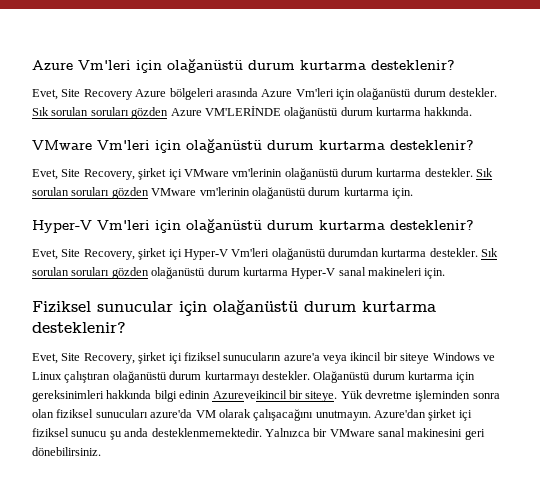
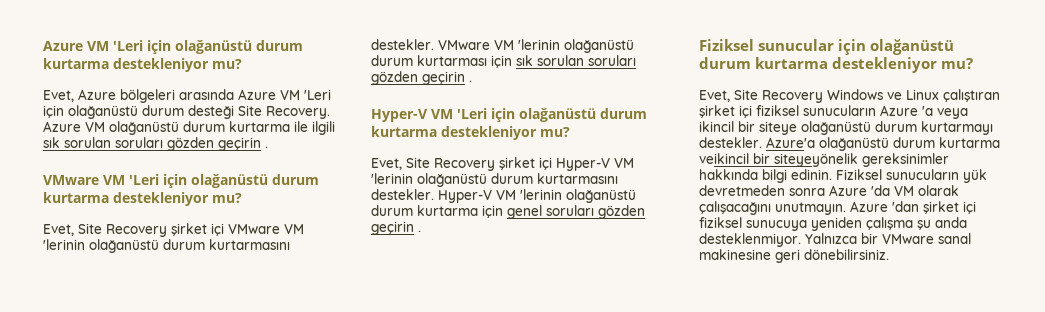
[32,59,455,73] [32,88,498,100] [32,106,473,119] [32,139,474,153] [32,168,494,180] [32,187,413,199] [32,219,474,233] [32,248,499,260] [32,267,446,279] Azure Vm'leri için olağanüstü durum kurtarma desteklenir? // Evet, Site Recovery Azure bölgeleri arasında Azure Vm'leri için olağanüstü durum destekler. Sık sorulan soruları gözden Azure VM'LERİNDE olağanüstü durum kurtarma hakkında. // VMware Vm'leri için olağanüstü durum kurtarma desteklenir? // Evet, Site Recovery, şirket içi VMware vm'lerinin olağanüstü durum kurtarma destekler. Sık sorulan soruları gözden VMware vm'lerinin olağanüstü durum kurtarma için. // Hyper-V Vm'leri için olağanüstü durum kurtarma desteklenir? // Evet, Site Recovery, şirket içi Hyper-V Vm'leri olağanüstü durumdan kurtarma destekler. Sık sorulan soruları gözden olağanüstü durum kurtarma Hyper-V sanal makineleri için. -> [43,40,303,54] [43,58,242,72] [43,89,331,103] [43,105,330,119] [43,121,335,135] [43,137,268,151] [43,174,319,188] [43,192,242,206] [43,223,304,237] [43,239,290,253] [371,39,634,53] [371,55,636,68] [371,71,472,85] [371,108,647,122] [371,126,570,140] [371,157,634,171] [371,173,618,187] [371,189,636,203] [371,205,645,219] [371,221,421,235] Azure VM 'Leri için olağanüstü durum kurtarma destekleniyor mu? // Evet, Azure bölgeleri arasında Azure VM 'Leri için olağanüstü durum desteği Site Recovery. Azure VM olağanüstü durum kurtarma ile ilgili sık sorulan soruları gözden geçirin . // VMware VM 'Leri için olağanüstü durum kurtarma destekleniyor mu? // Evet, Site Recovery şirket içi VMware VM 'lerinin olağanüstü durum kurtarmasını destekler. VMware VM 'lerinin olağanüstü durum kurtarması için sık sorulan soruları gözden geçirin . // Hyper-V VM 'Leri için olağanüstü durum kurtarma destekleniyor mu? // Evet, Site Recovery şirket içi Hyper-V VM 'lerinin olağanüstü durum kurtarmasını destekler. Hyper-V VM 'lerinin olağanüstü durum kurtarma için genel soruları gözden geçirin .
[32,322,126,333] [32,353,135,364] desteklenir? // Evet, Site Recovery, -> [832,57,974,73] [699,89,1000,103] destekleniyor mu? // Evet, Site Recovery Windows ve Linux çalıştıran
[283,353,320,361] azure'a -> [880,105,933,116] Azure 'a
[432,352,495,361] [32,371,476,383] [32,390,500,402] [32,409,193,418] Windows ve Linux çalıştıran olağanüstü durum kurtarmayı destekler. Olağanüstü durum kurtarma için gereksinimleri hakkında bilgi edinin Azureveikincil bir siteye. Yük devretme işleminden sonra olan fiziksel sunucuları azure'da -> [801,121,993,135] [699,137,1000,151] [699,153,949,167] [699,169,987,183] [699,185,890,196] olağanüstü durum kurtarmayı destekler. Azure'a olağanüstü durum kurtarma veikincil bir siteyeyönelik gereksinimler hakkında bilgi edinin. Fiziksel sunucuların yük devretmeden sonra Azure 'da
[374,409,472,421] [32,428,108,437] Azure'dan şirket içi fiziksel sunucu -> [850,201,976,214] [699,217,913,231] Azure 'dan şirket içi fiziksel sunucuya yeniden çalışma
[151,428,262,437] desteklenmemektedir. -> [699,233,801,247] desteklenmiyor.
[407,428,463,437] makinesini -> [699,249,771,260] makinesine

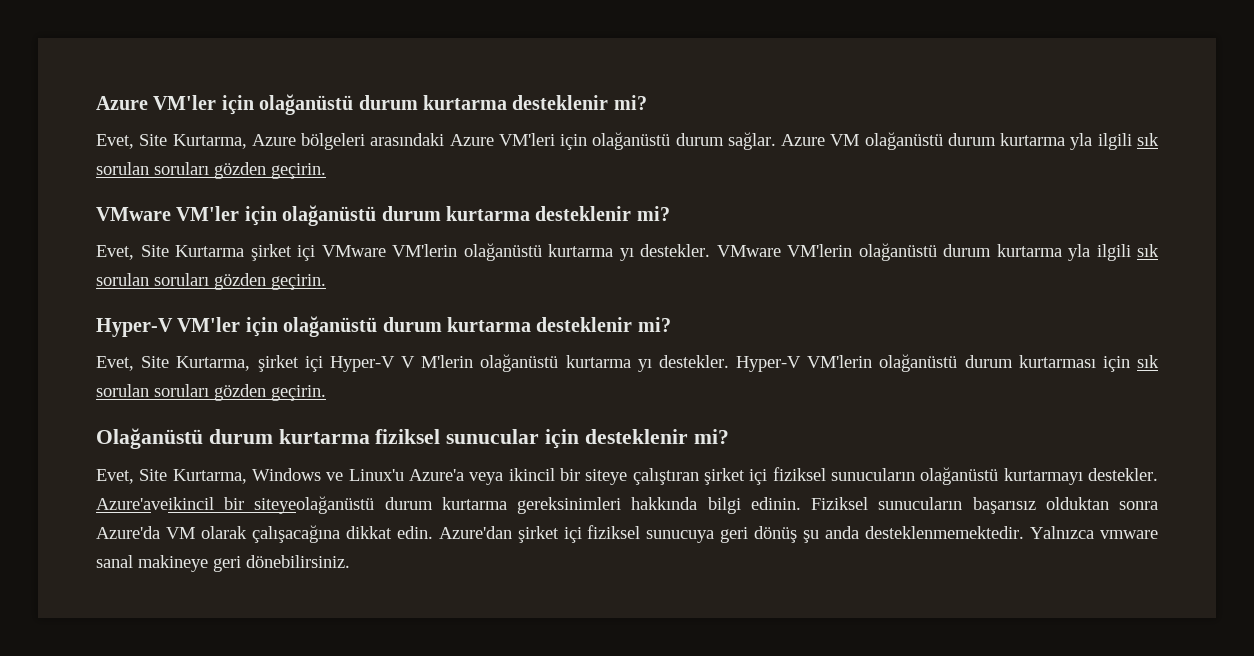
[43,40,303,54] [43,58,242,72] [43,89,331,103] [43,105,330,119] Azure VM 'Leri için olağanüstü durum kurtarma destekleniyor mu? // Evet, Azure bölgeleri arasında Azure VM 'Leri için olağanüstü durum desteği Site Recovery. -> [96,94,647,115] [96,132,776,150] Azure VM'ler için olağanüstü durum kurtarma desteklenir mi? // Evet, Site Kurtarma, Azure bölgeleri arasındaki Azure VM'leri için olağanüstü durum sağlar.
[294,121,335,135] [43,137,268,151] [43,174,319,188] [43,192,242,206] [43,223,167,237] ile ilgili sık sorulan soruları gözden geçirin . // VMware VM 'Leri için olağanüstü durum kurtarma destekleniyor mu? // Evet, Site Recovery -> [1070,133,1160,150] [96,162,326,179] [96,205,670,226] [96,245,244,260] yla ilgili sık sorulan soruları gözden geçirin. // VMware VM'ler için olağanüstü durum kurtarma desteklenir mi? // Evet, Site Kurtarma
[284,224,304,234] [43,239,290,253] [371,39,560,50] VM 'lerinin olağanüstü durum kurtarmasını destekler. VMware VM 'lerinin -> [392,243,1159,261] [96,273,326,290] [96,316,671,337] [96,354,873,372] VM'lerin olağanüstü kurtarma yı destekler. VMware VM'lerin olağanüstü durum kurtarma yla ilgili sık sorulan soruları gözden geçirin. // Hyper-V VM'ler için olağanüstü durum kurtarma desteklenir mi? // Evet, Site Kurtarma, şirket içi Hyper-V V M'lerin olağanüstü kurtarma yı destekler. Hyper-V VM'lerin
[422,71,472,85] [371,108,647,122] [371,126,570,140] [371,157,634,171] [371,173,618,187] [371,189,636,203] [371,205,645,219] [371,221,421,235] [699,39,955,55] [699,57,974,73] [699,89,939,103] geçirin . // Hyper-V VM 'Leri için olağanüstü durum kurtarma destekleniyor mu? // Evet, Site Recovery şirket içi Hyper-V VM 'lerinin olağanüstü durum kurtarmasını destekler. Hyper-V VM 'lerinin olağanüstü durum kurtarma için genel soruları gözden geçirin . // Fiziksel sunucular için olağanüstü durum kurtarma destekleniyor mu? // Evet, Site Recovery Windows ve Linux -> [271,385,326,401] [96,428,729,449] [96,468,628,485] geçirin. // Olağanüstü durum kurtarma fiziksel sunucular için desteklenir mi? // Evet, Site Kurtarma, Windows ve Linux'u Azure'a veya ikincil bir siteye
[880,105,968,119] [699,121,993,135] [699,137,1000,151] [699,153,949,167] Azure 'a veya ikincil bir siteye olağanüstü durum kurtarmayı destekler. Azure'a olağanüstü durum kurtarma veikincil bir siteyeyönelik gereksinimler -> [920,467,1159,485] [96,496,622,514] olağanüstü kurtarmayı destekler. Azure'aveikincil bir siteyeolağanüstü durum kurtarma gereksinimleri
[963,169,987,183] [699,185,959,196] [699,201,976,215] [699,217,967,231] [699,233,971,247] [699,249,771,260] yük devretmeden sonra Azure 'da VM olarak çalışacağını unutmayın. Azure 'dan şirket içi fiziksel sunucuya yeniden çalışma şu anda desteklenmiyor. Yalnızca bir VMware sanal makinesine -> [972,497,1159,514] [96,525,1159,543] [96,555,208,572] başarısız olduktan sonra Azure'da VM olarak çalışacağına dikkat edin. Azure'dan şirket içi fiziksel sunucuya geri dönüş şu anda desteklenmemektedir. Yalnızca vmware sanal makineye

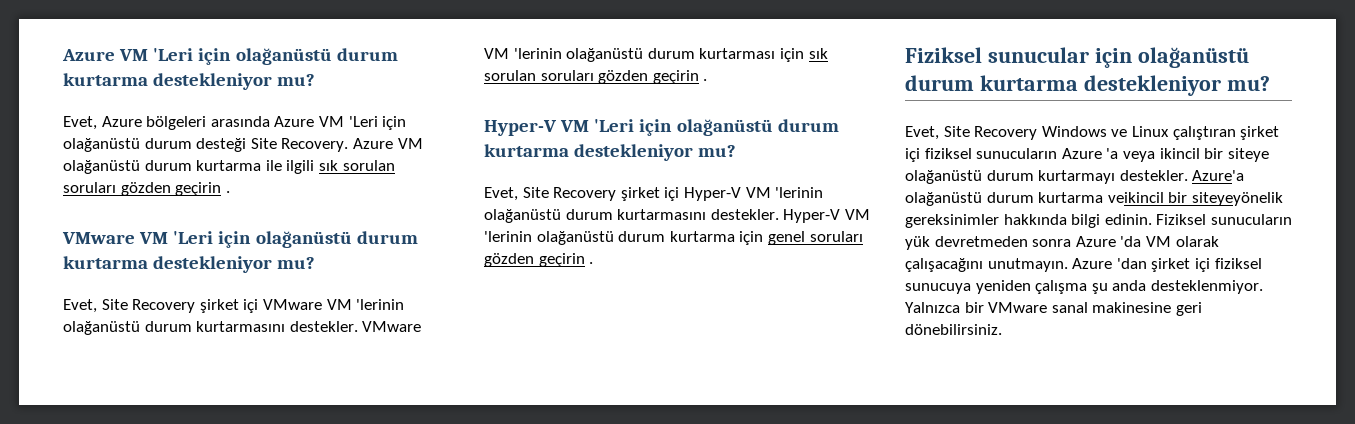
[96,94,647,115] [96,132,776,150] Azure VM'ler için olağanüstü durum kurtarma desteklenir mi? // Evet, Site Kurtarma, Azure bölgeleri arasındaki Azure VM'leri için olağanüstü durum sağlar. -> [62,48,398,65] [63,73,316,90] [63,116,407,130] [63,138,349,152] Azure VM 'Leri için olağanüstü durum kurtarma destekleniyor mu? // Evet, Azure bölgeleri arasında Azure VM 'Leri için olağanüstü durum desteği Site Recovery.
[1070,133,1160,150] [96,162,326,179] [96,205,670,226] [96,245,244,260] yla ilgili sık sorulan soruları gözden geçirin. // VMware VM'ler için olağanüstü durum kurtarma desteklenir mi? // Evet, Site Kurtarma -> [265,160,395,174] [63,182,230,196] [62,231,418,248] [63,256,316,273] [63,299,196,313] ile ilgili sık sorulan soruları gözden geçirin . // VMware VM 'Leri için olağanüstü durum kurtarma destekleniyor mu? // Evet, Site Recovery
[392,243,1159,261] [96,273,326,290] [96,316,671,337] [96,354,873,372] VM'lerin olağanüstü kurtarma yı destekler. VMware VM'lerin olağanüstü durum kurtarma yla ilgili sık sorulan soruları gözden geçirin. // Hyper-V VM'ler için olağanüstü durum kurtarma desteklenir mi? // Evet, Site Kurtarma, şirket içi Hyper-V V M'lerin olağanüstü kurtarma yı destekler. Hyper-V VM'lerin -> [326,299,405,310] [63,321,422,335] [484,48,562,59] VM 'lerinin olağanüstü durum kurtarmasını destekler. VMware VM 'lerinin
[271,385,326,401] [96,428,729,449] [96,468,628,485] geçirin. // Olağanüstü durum kurtarma fiziksel sunucular için desteklenir mi? // Evet, Site Kurtarma, Windows ve Linux'u Azure'a veya ikincil bir siteye -> [652,70,708,84] [484,119,839,136] [484,144,737,161] [484,187,824,201] [484,209,870,223] [484,231,863,245] [484,253,594,267] [905,47,1249,68] [905,75,1270,96] [905,126,1169,140] geçirin . // Hyper-V VM 'Leri için olağanüstü durum kurtarma destekleniyor mu? // Evet, Site Recovery şirket içi Hyper-V VM 'lerinin olağanüstü durum kurtarmasını destekler. Hyper-V VM 'lerinin olağanüstü durum kurtarma için genel soruları gözden geçirin . // Fiziksel sunucular için olağanüstü durum kurtarma destekleniyor mu? // Evet, Site Recovery Windows ve Linux
[920,467,1159,485] [96,496,622,514] olağanüstü kurtarmayı destekler. Azure'aveikincil bir siteyeolağanüstü durum kurtarma gereksinimleri -> [1061,148,1269,162] [905,170,1245,184] [905,192,1283,206] [905,214,999,228] Azure 'a veya ikincil bir siteye olağanüstü durum kurtarmayı destekler. Azure'a olağanüstü durum kurtarma veikincil bir siteyeyönelik gereksinimler
[972,497,1159,514] [96,525,1159,543] [96,555,208,572] başarısız olduktan sonra Azure'da VM olarak çalışacağına dikkat edin. Azure'dan şirket içi fiziksel sunucuya geri dönüş şu anda desteklenmemektedir. Yalnızca vmware sanal makineye -> [905,236,1219,250] [905,258,1262,272] [905,280,1263,294] [905,302,1172,313] yük devretmeden sonra Azure 'da VM olarak çalışacağını unutmayın. Azure 'dan şirket içi fiziksel sunucuya yeniden çalışma şu anda desteklenmiyor. Yalnızca bir VMware sanal makinesine

